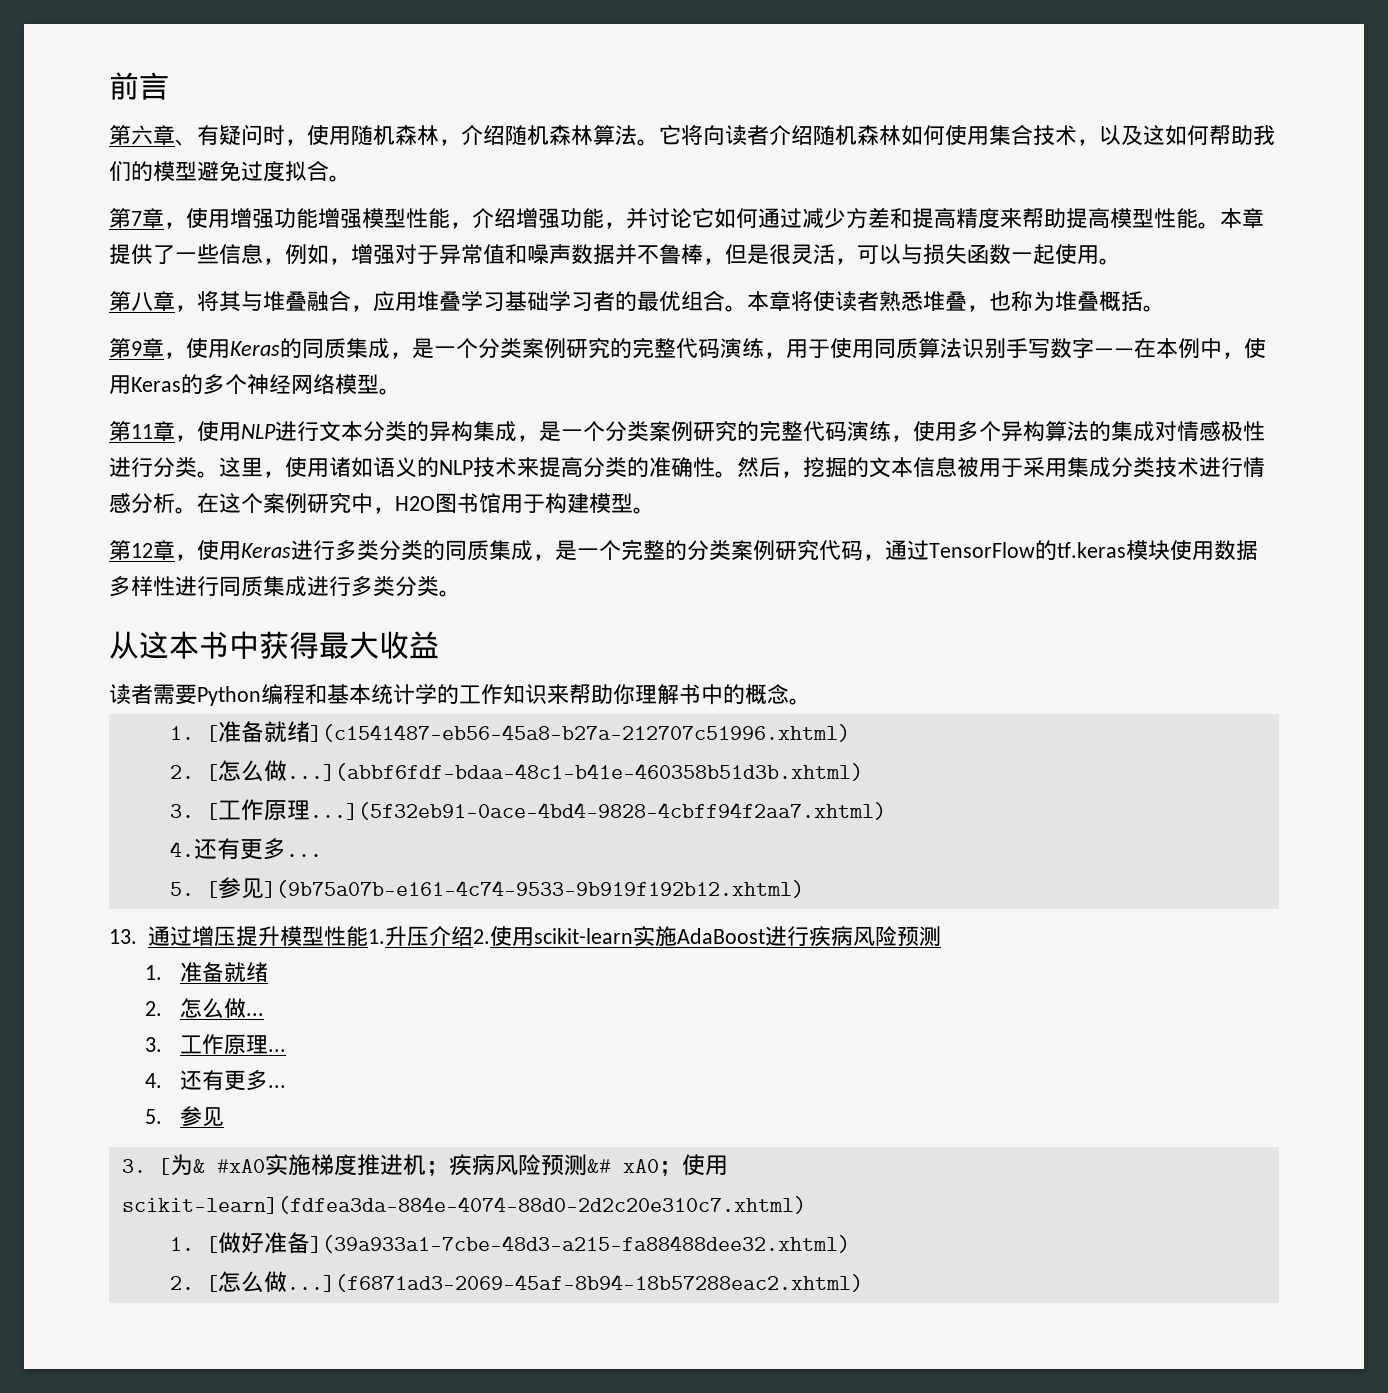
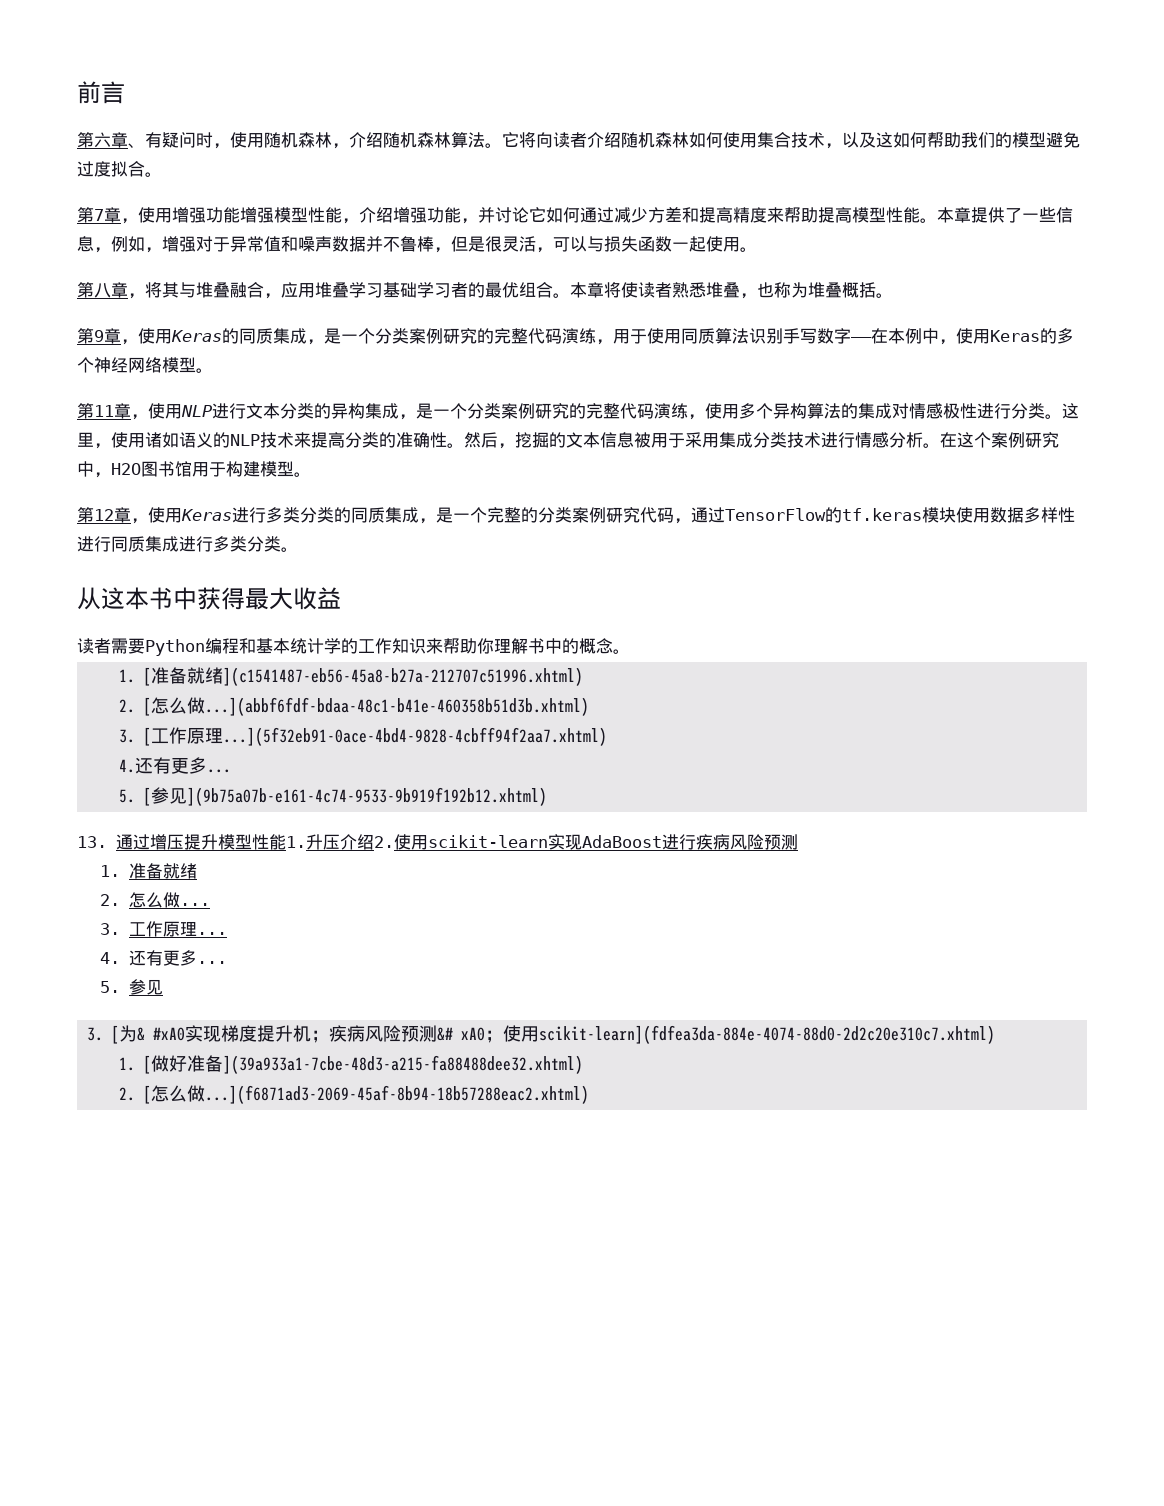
[654,926,677,946] 施 -> [564,834,582,850] 现
[287,1154,403,1176] 施梯度推进 -> [203,1025,294,1042] 现梯度提升

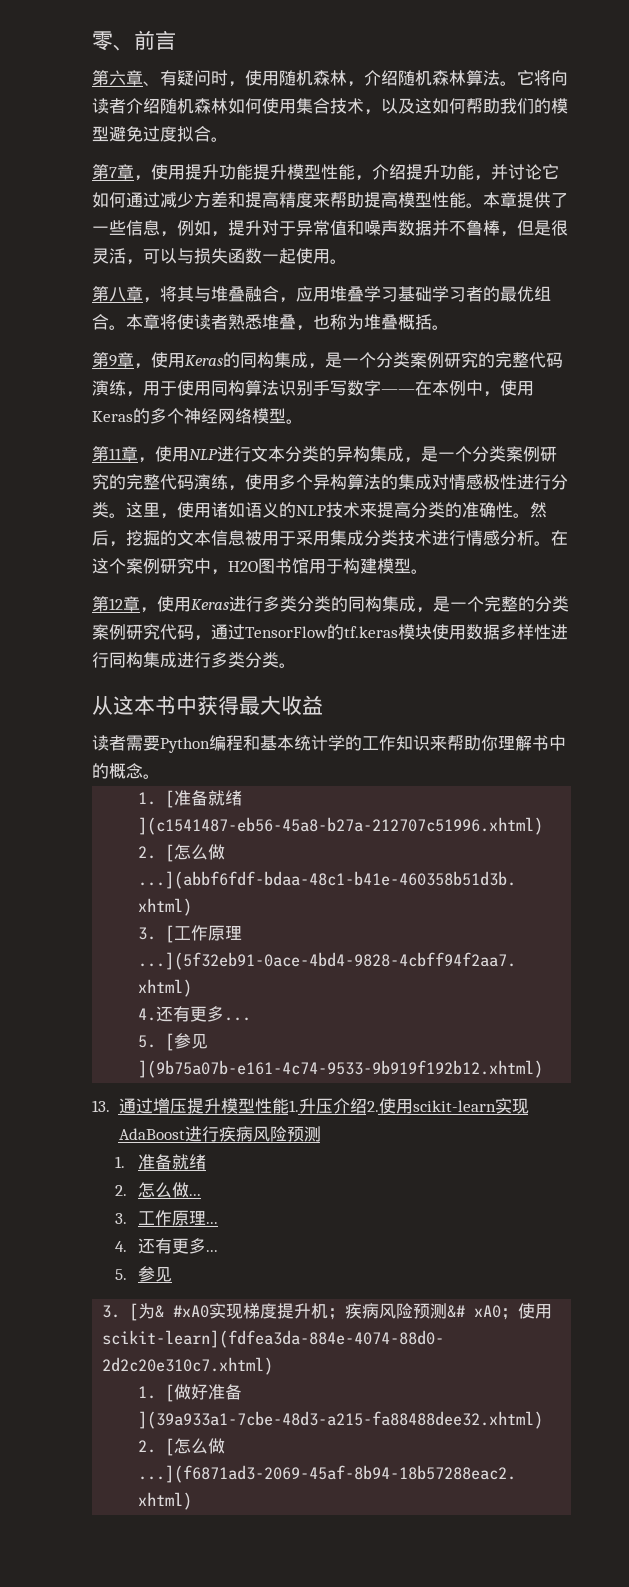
(77, 92) none -> [92,31,134,51] 零、
[172,207,274,223] 增强功能增强 -> [185,164,287,180] 提升功能提升
[393,207,427,223] 增强 -> [406,164,440,180] 提升
[162,236,196,252] 增强 -> [228,220,262,236] 提升
[256,328,273,344] 质 -> [257,352,274,368] 构
[698,328,715,344] 质 -> [228,380,245,396] 构
[368,507,385,523] 质 -> [365,596,382,612] 构
[128,536,145,552] 质 -> [126,652,143,668] 构

